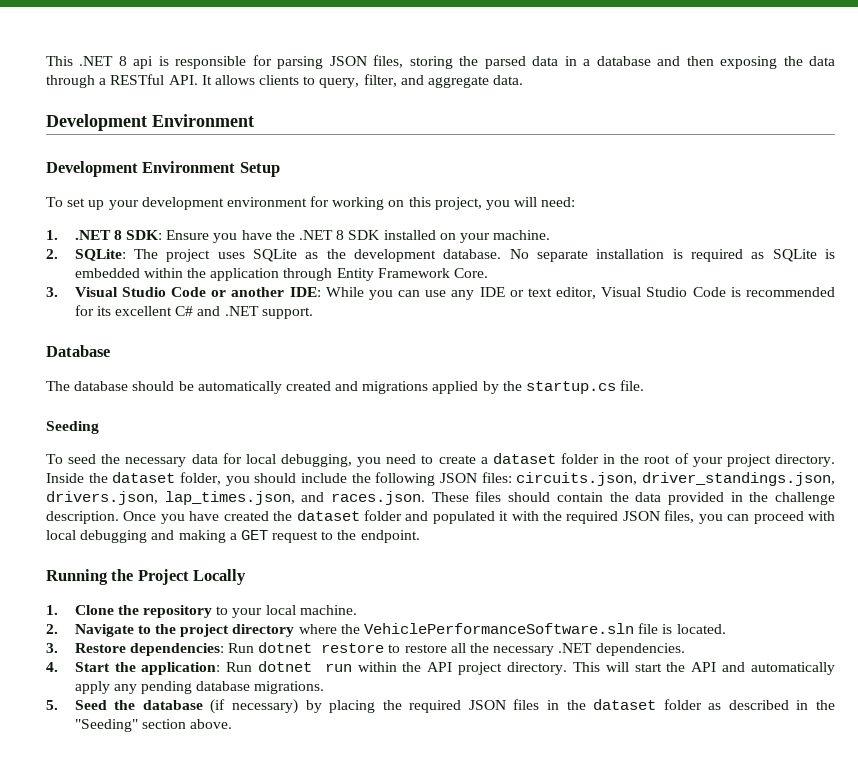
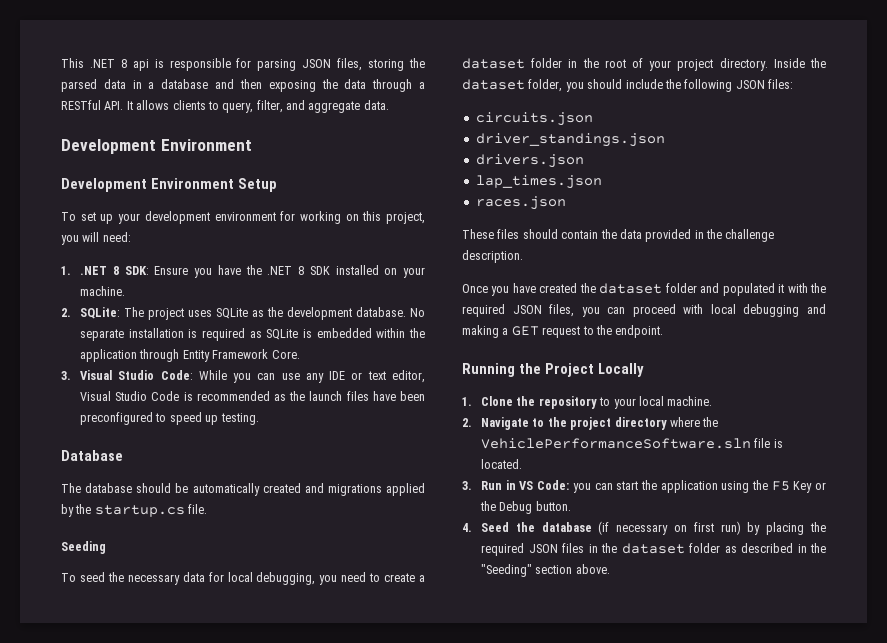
[171,287,321,297] Code or another IDE: -> [160,370,193,380] Code:
[74,305,313,319] for its excellent C# and .NET support. -> [274,391,425,401] [80,412,259,425] as the launch files have been preconfigured to speed up testing.
[516,472,835,486] [46,491,426,505] circuits.json, driver_standings.json, drivers.json, lap_times.json, and races.json. -> [475,112,593,126] [475,133,665,147] [475,154,584,168] [475,175,602,189] [475,196,566,210] // circuits.json // driver_standings.json // drivers.json // lap_times.json // races.json //
(119, 517) none -> (523, 256) //
[74,642,685,656] [46,661,836,675] [74,681,325,694] [46,699,299,714] Restore dependencies: Run dotnet restore to restore all the necessary .NET dependencies. // 4. Start the application: Run dotnet run within the API project directory. This will start the API and automatically apply any pending database migrations. // 5. Seed the database (if necessary) -> [481,480,827,493] [480,501,571,514] [462,521,741,535] Run in VS Code: you can start the application using the F5 Key or the Debug button. // 4. Seed the database (if necessary on first run)

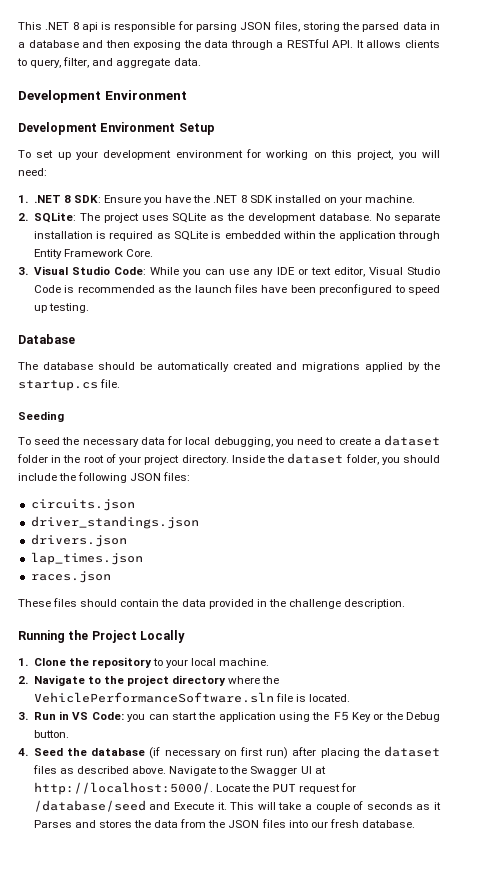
[462,283,826,296] [462,304,826,317] [462,325,664,338] // Once you have created the dataset folder and populated it with the required JSON files, you can proceed with local debugging and making a GET request to the endpoint. -> (406, 604) none
[747,522,761,535] by -> [292,747,317,756] after
[481,543,826,556] [481,564,610,577] required JSON files in the dataset folder as described in the "Seeding" section above. -> [383,746,440,757] [32,765,326,776] [33,782,357,795] [33,800,442,812] [33,819,416,828] dataset files as described above. Navigate to the Swagger UI at http://localhost:5000/. Locate the PUT request for /database/seed and Execute it. This will take a couple of seconds as it Parses and stores the data from the JSON files into our fresh database.

